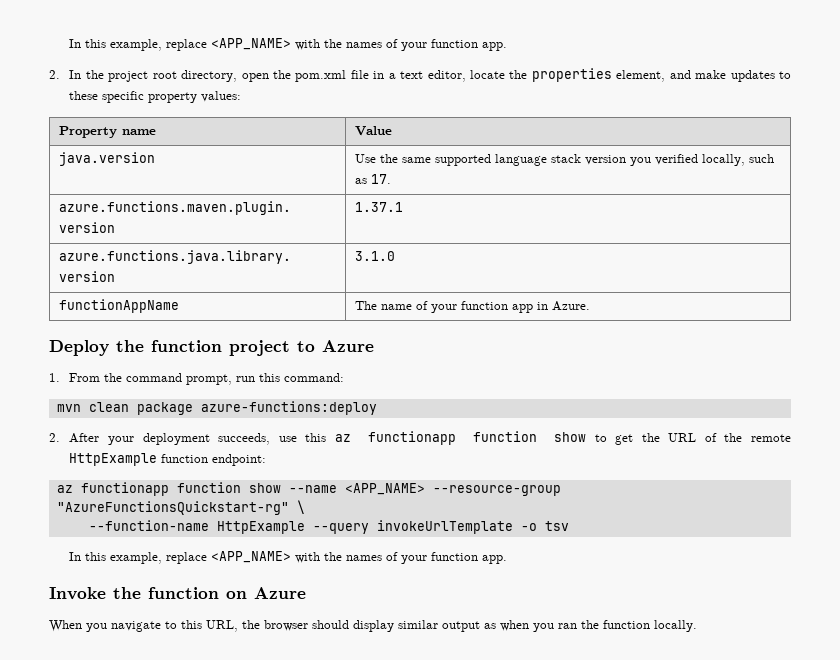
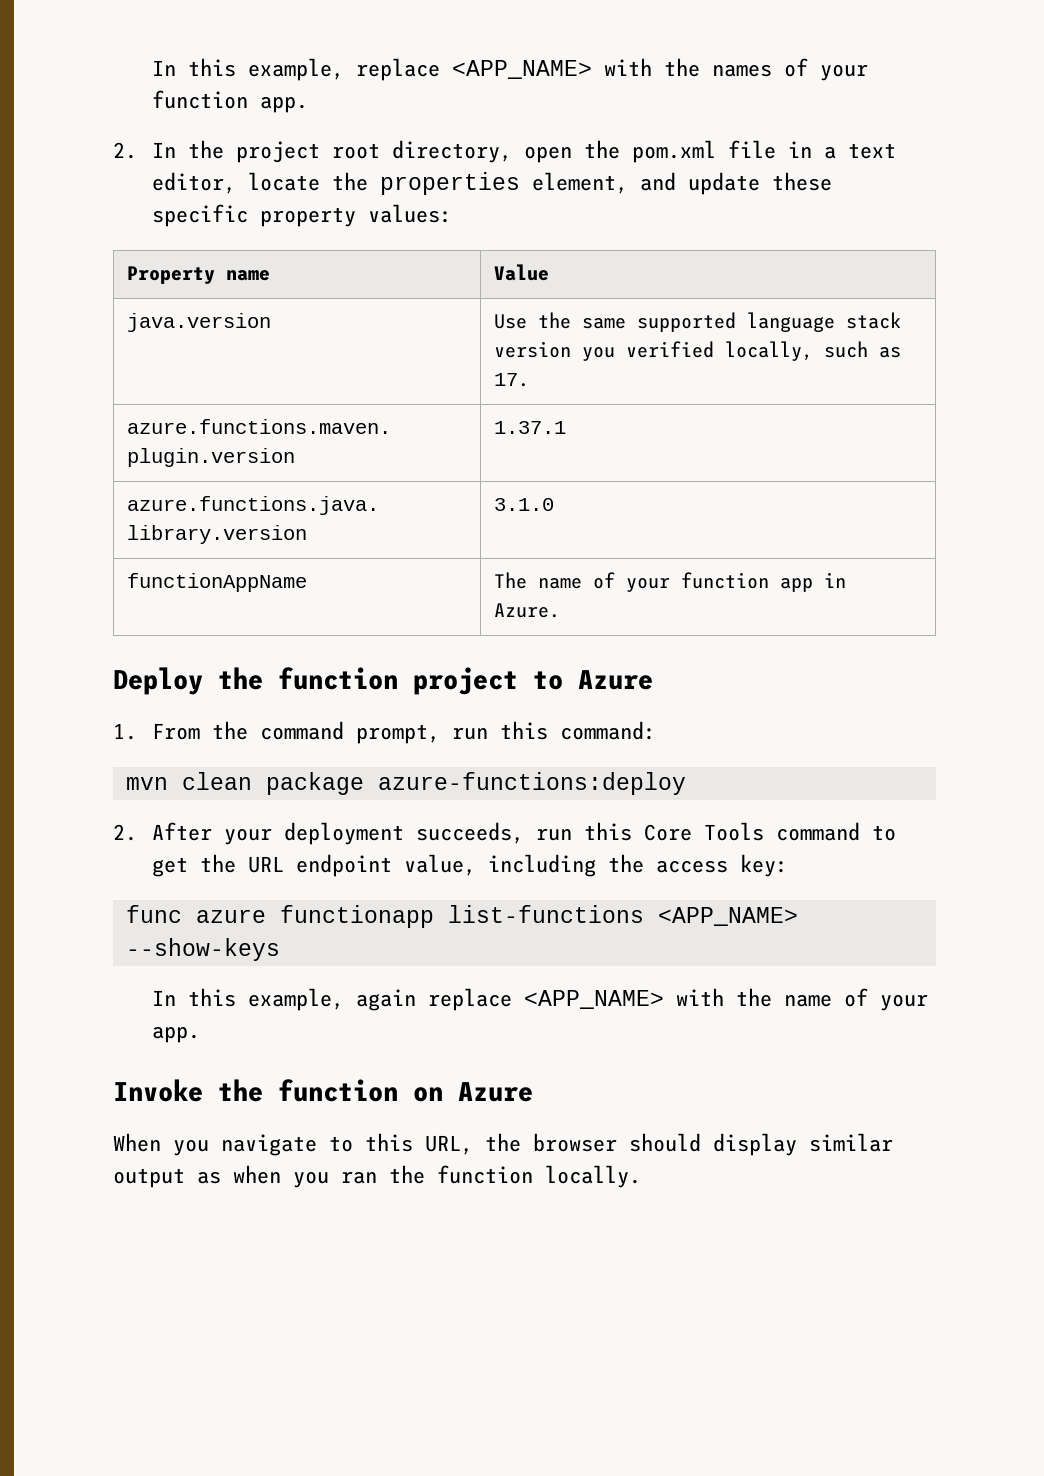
[695,70,792,82] make updates to -> [688,172,761,195] update
[278,431,791,445] [69,453,267,466] [56,482,561,496] [56,500,305,515] [88,520,569,534] [69,551,479,564] use this az functionapp function show to get the URL of the remote HttpExample function endpoint: // az functionapp function show --name <APP_NAME> --resource-group "AzureFunctionsQuickstart-rg" \ // --function-name HttpExample --query invokeUrlTemplate -o tsv // In this example, replace <APP_NAME> with the names of your function -> [536,822,897,841] [152,854,789,877] [125,905,798,928] [125,938,280,961] [152,988,929,1011] run this Core Tools command to get the URL endpoint value, including the access key: // func azure functionapp list-functions <APP_NAME> --show-keys // In this example, again replace <APP_NAME> with the name of your

